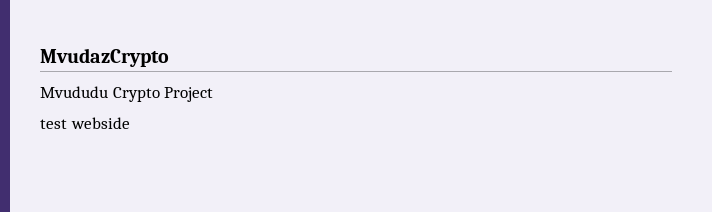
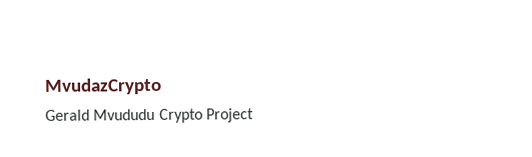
(169, 57) none -> [45,109,90,121] Gerald
[40,117,130,129] // test webside -> (254, 115) none

